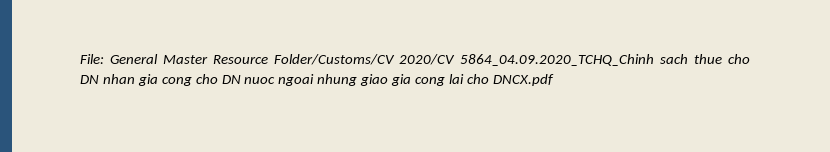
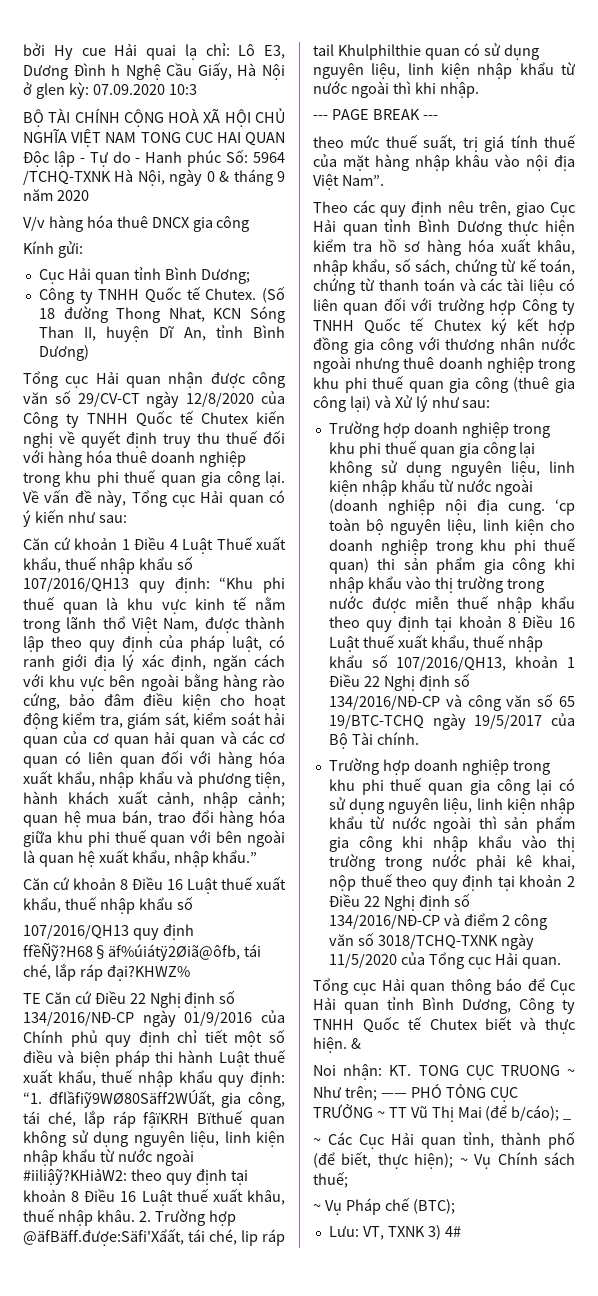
[80,54,751,66] [80,74,554,86] File: General Master Resource Folder/Customs/CV 2020/CV 5864_04.09.2020_TCHQ_Chinh sach thue cho DN nhan gia cong cho DN nuoc ngoai nhung giao gia cong lai cho DNCX.pdf -> [23,43,285,60] [23,62,286,80] [23,82,197,99] [23,108,285,127] [23,129,285,147] [23,149,285,167] [23,169,286,186] [23,189,89,201] [23,215,250,232] [23,241,83,258] [38,267,250,284] [38,286,285,304] [38,306,286,323] [38,325,285,342] [38,345,89,361] [23,371,285,388] [23,390,285,408] [23,410,285,428] [23,430,285,448] [23,450,246,467] [23,469,285,487] [23,489,285,507] [23,509,127,527] [23,536,286,554] [23,556,193,574] [23,577,285,593] [23,596,286,614] [23,616,285,633] [23,635,285,652] [23,654,285,671] [23,673,285,691] [23,693,286,710] [23,712,286,729] [23,731,285,748] [23,750,285,768] [23,770,285,788] [23,790,285,808] [23,810,285,827] [23,829,285,847] [23,849,258,867] [23,876,286,894] [23,896,193,914] [23,924,194,940] [23,943,261,961] [23,963,190,981] [23,990,236,1008] [23,1010,285,1027] [23,1029,286,1047] [23,1049,286,1067] [23,1069,285,1087] [23,1089,285,1108] [23,1110,285,1128] [23,1130,285,1147] [23,1149,194,1166] [23,1169,248,1185] [23,1188,285,1206] [23,1208,236,1226] [23,1228,285,1246] [313,43,539,60] [313,62,576,79] [313,81,479,98] [313,109,438,120] [313,134,576,152] [313,154,575,171] [313,174,384,190] [313,200,575,217] [313,219,575,236] [313,238,575,256] [313,258,575,276] [313,278,575,295] [313,297,575,315] [313,317,575,335] [313,337,575,354] [313,356,575,373] [313,375,575,393] [313,395,491,412] [328,421,550,438] [328,440,536,458] [328,460,575,477] [328,479,533,496] [328,499,575,515] [328,518,575,535] [328,537,576,555] [328,557,575,574] [328,576,544,593] [328,595,575,613] [328,615,575,632] [328,634,543,652] [328,654,575,671] [328,673,470,691] [328,693,575,711] [328,713,575,730] [328,732,419,749] [328,758,550,775] [328,777,575,795] [328,797,575,814] [328,816,575,833] [328,835,575,852] [328,854,575,871] [328,873,575,891] [328,893,470,911] [328,913,547,930] [328,932,534,950] [328,952,561,969] [313,978,575,995] [313,997,575,1014] [313,1016,575,1034] [313,1037,361,1053] [313,1064,575,1080] [313,1083,518,1102] [313,1104,572,1122] [313,1131,575,1149] [313,1151,575,1169] [313,1171,348,1188] [313,1197,455,1215] [328,1225,461,1240] bởi Hy cue Hải quai lạ chỉ: Lô E3, Dương Đình h Nghệ Cầu Giấy, Hà Nội ở glen kỳ: 07.09.2020 10:3 // BỘ TÀI CHÍNH CỘNG HOÀ XÃ HỘI CHỦ NGHĨA VIỆT NAM TONG CUC HAI QUAN Độc lập - Tự do - Hanh phúc Số: 5964 /TCHQ-TXNK Hà Nội, ngày 0 & tháng 9 năm 2020 // V/v hàng hóa thuê DNCX gia công // Kính gửi: // Cục Hải quan tỉnh Bình Dương; // Công ty TNHH Quốc tế Chutex. (Số 18 đường Thong Nhat, KCN Sóng Than II, huyện Dĩ An, tỉnh Bình Dương) // Tổng cục Hải quan nhận được công văn số 29/CV-CT ngày 12/8/2020 của Công ty TNHH Quốc tế Chutex kiến nghị về quyết định truy thu thuế đối với hàng hóa thuê doanh nghiệp trong khu phi thuế quan gia công lại. Về vấn đề này, Tổng cục Hải quan có ý kiến như sau: // Căn cứ khoản 1 Điều 4 Luật Thuế xuất khẩu, thuế nhập khẩu số 107/2016/QH13 quy định: “Khu phi thuế quan là khu vực kinh tế nằm trong lãnh thổ Việt Nam, được thành lập theo quy định của pháp luật, có ranh giới địa lý xác định, ngăn cách với khu vực bên ngoài bằng hàng rào cứng, bảo đâm điều kiện cho hoạt động kiểm tra, giám sát, kiểm soát hải quan của cơ quan hải quan và các cơ quan có liên quan đối với hàng hóa xuất khẩu, nhập khẩu và phương tiện, hành khách xuất cảnh, nhập cảnh; quan hệ mua bán, trao đổi hàng hóa giữa khu phi thuế quan với bên ngoài là quan hệ xuất khẩu, nhập khẩu.” // Căn cứ khoản 8 Điều 16 Luật thuế xuất khẩu, thuế nhập khẩu số // 107/2016/QH13 quy định ffềÑỹ?H68§äf%úiátÿ2Øiã@ôfb, tái ché, lắp ráp đại?KHWZ% // TE Căn cứ Điều 22 Nghị định số 134/2016/NĐ-CP ngày 01/9/2016 của Chính phủ quy định chỉ tiết một số điều và biện pháp thi hành Luật thuế xuất khẩu, thuế nhập khẩu quy định: “1. đflầfiỹ9WØ80Säff2WÚất, gia công, tái ché, lắp ráp fậïKRH Bïthuế quan không sử dụng nguyên liệu, linh kiện nhập khẩu từ nước ngoài #iiliậỹ?KHiảW2: theo quy định tại khoản 8 Điều 16 Luật thuế xuất khâu, thuế nhập khâu. 2. Trường hợp @äfBäff.đượe:Säfi'Xẩất, tái ché, lip ráp tail Khulphilthie quan có sử dụng nguyên liệu, linh kiện nhập khẩu từ nước ngoài thì khi nhập. // --- PAGE BREAK --- // theo mức thuế suất, trị giá tính thuế của mặt hàng nhập khâu vào nội địa Việt Nam”. // Theo các quy định nêu trên, giao Cục Hải quan tỉnh Bình Dương thực hiện kiểm tra hồ sơ hàng hóa xuất khâu, nhập khẩu, số sách, chứng từ kế toán, chứng từ thanh toán và các tài liệu có liên quan đối với trường hợp Công ty TNHH Quốc tế Chutex ký kết hợp đồng gia công với thương nhân nước ngoài nhưng thuê doanh nghiệp trong khu phi thuế quan gia công (thuê gia công lại) và Xử lý như sau: // Trường hợp doanh nghiệp trong khu phi thuế quan gia công lại không sử dụng nguyên liệu, linh kiện nhập khẩu từ nước ngoài (doanh nghiệp nội địa cung. ‘cp toàn bộ nguyên liệu, linh kiện cho doanh nghiệp trong khu phi thuế quan) thi sản phẩm gia công khi nhập khẩu vào thị trường trong nước được miễn thuế nhập khẩu theo quy định tại khoản 8 Điều 16 Luật thuế xuất khẩu, thuế nhập khẩu số 107/2016/QH13, khoản 1 Điều 22 Nghị định số 134/2016/NĐ-CP và công văn số 65 19/BTC-TCHQ ngày 19/5/2017 của Bộ Tài chính. // Trường hợp doanh nghiệp trong khu phi thuế quan gia công lại có sử dụng nguyên liệu, linh kiện nhập khẩu từ nước ngoài thì sản phẩm gia công khi nhập khẩu vào thị trường trong nước phải kê khai, nộp thuế theo quy định tại khoản 2 Điều 22 Nghị định số 134/2016/NĐ-CP và điểm 2 công văn số 3018/TCHQ-TXNK ngày 11/5/2020 của Tổng cục Hải quan. // Tổng cục Hải quan thông báo để Cục Hải quan tỉnh Bình Dương, Công ty TNHH Quốc tế Chutex biết và thực hiện. & // Noi nhận: KT. TONG CỤC TRUONG ~ Như trên; —— PHÓ TỎNG CỤC TRƯỞNG ~ TT Vũ Thị Mai (để b/cáo); _ // ~ Các Cục Hải quan tỉnh, thành phố (để biết, thực hiện); ~ Vụ Chính sách thuế; // ~ Vụ Pháp chế (BTC); // Lưu: VT, TXNK 3) 4#

